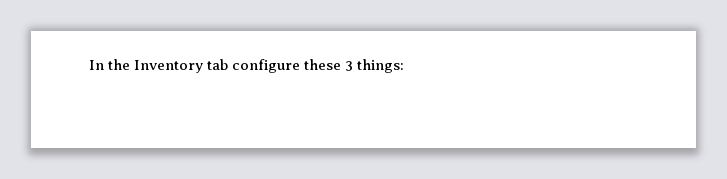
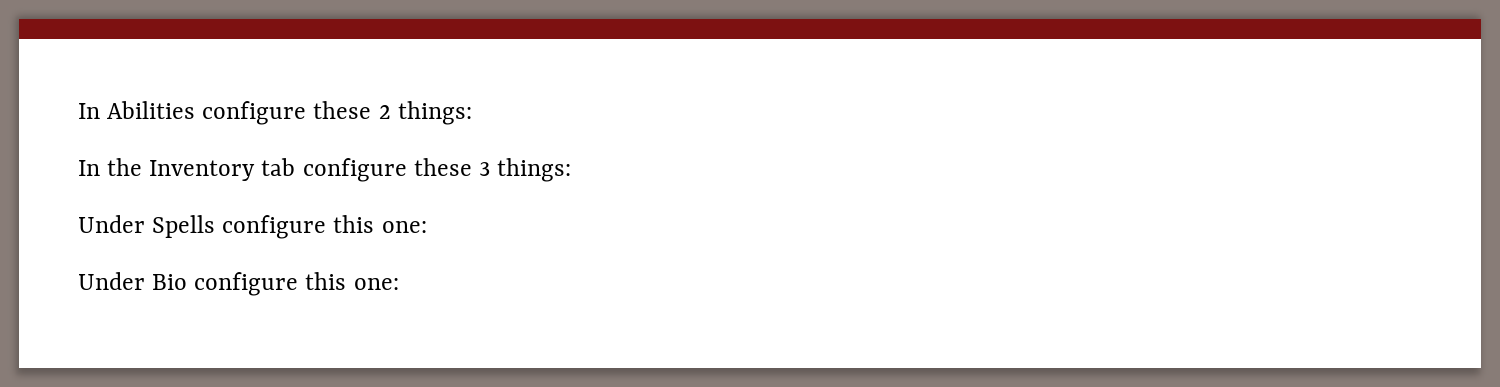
[89,60,104,70] In -> [78,101,472,125] [78,160,100,176] In Abilities configure these 2 things: // In
(405, 66) none -> [78,215,427,239] [78,272,399,296] // Under Spells configure this one: // Under Bio configure this one:

